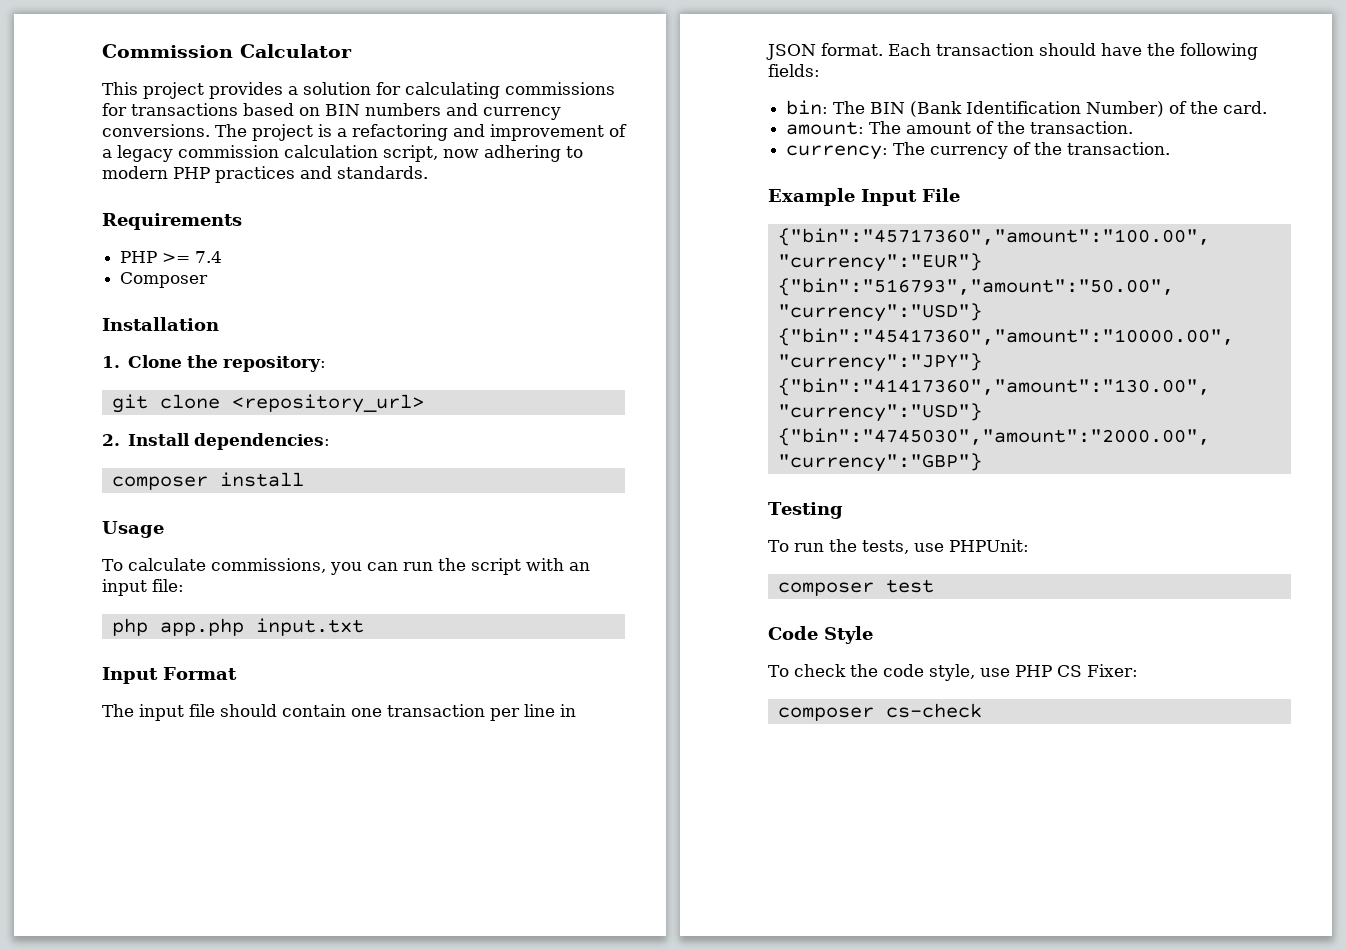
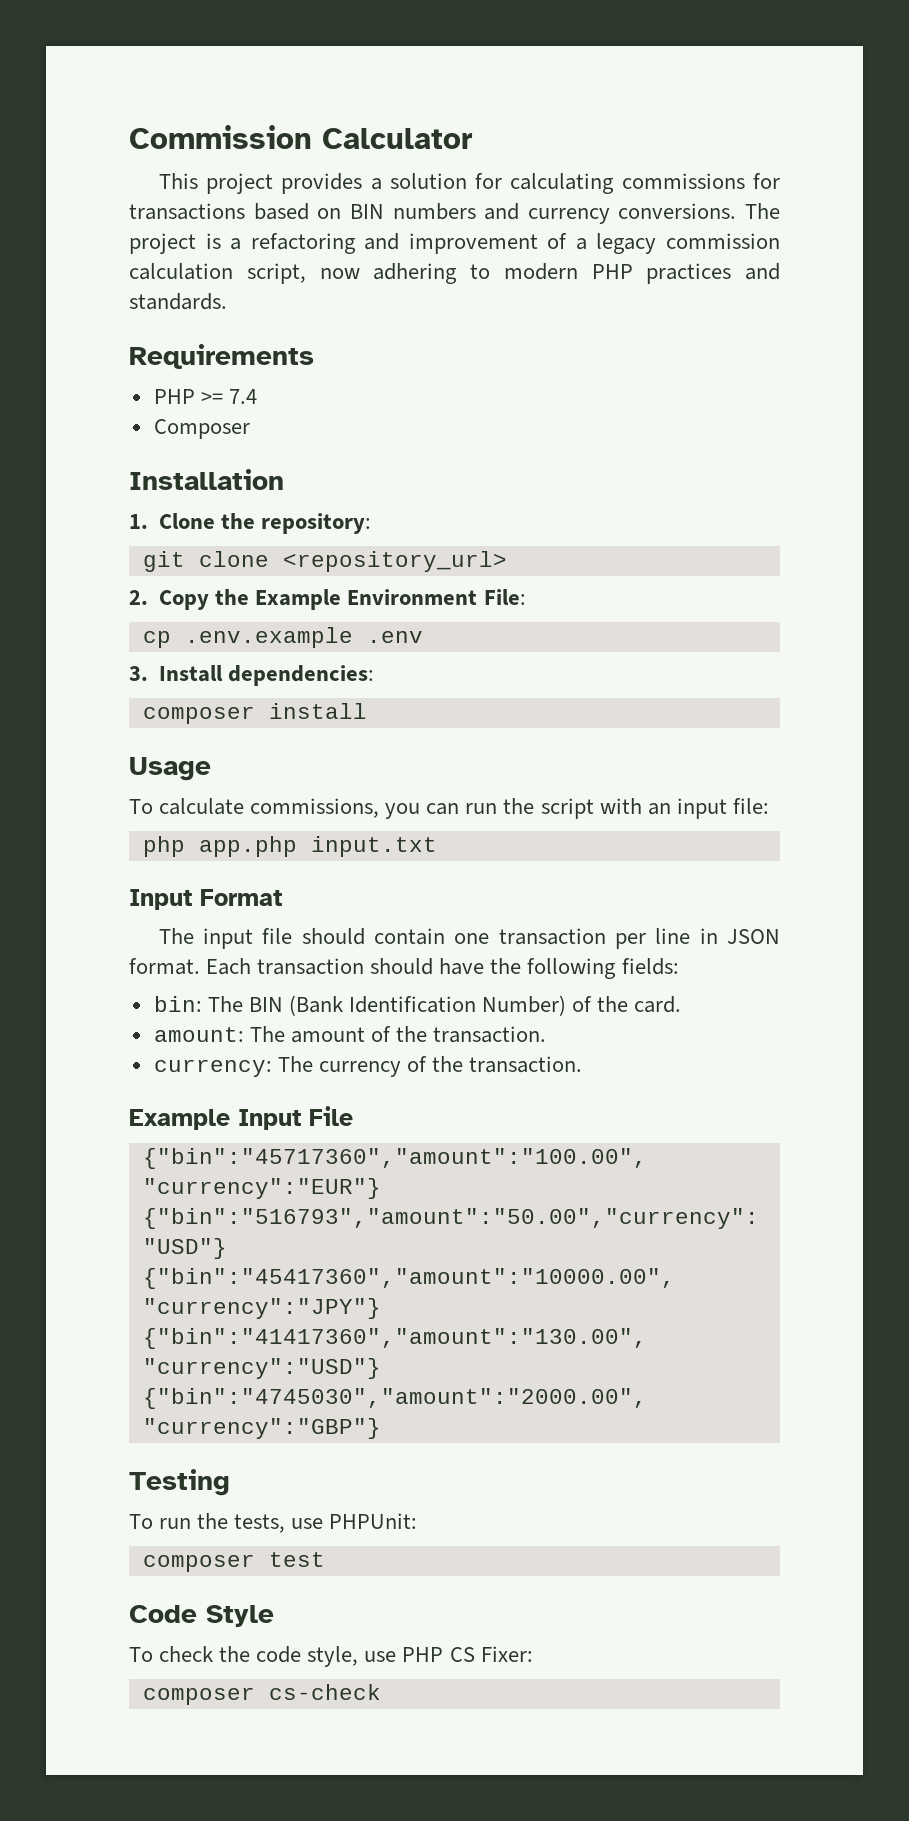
(120, 440) none -> [159,589,526,610] [142,627,423,648] [129,666,148,681] Copy the Example Environment File: // cp .env.example .env // 3.

